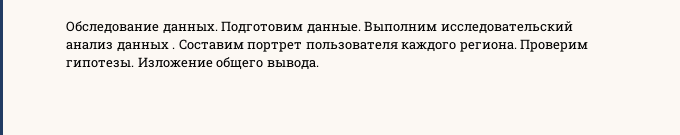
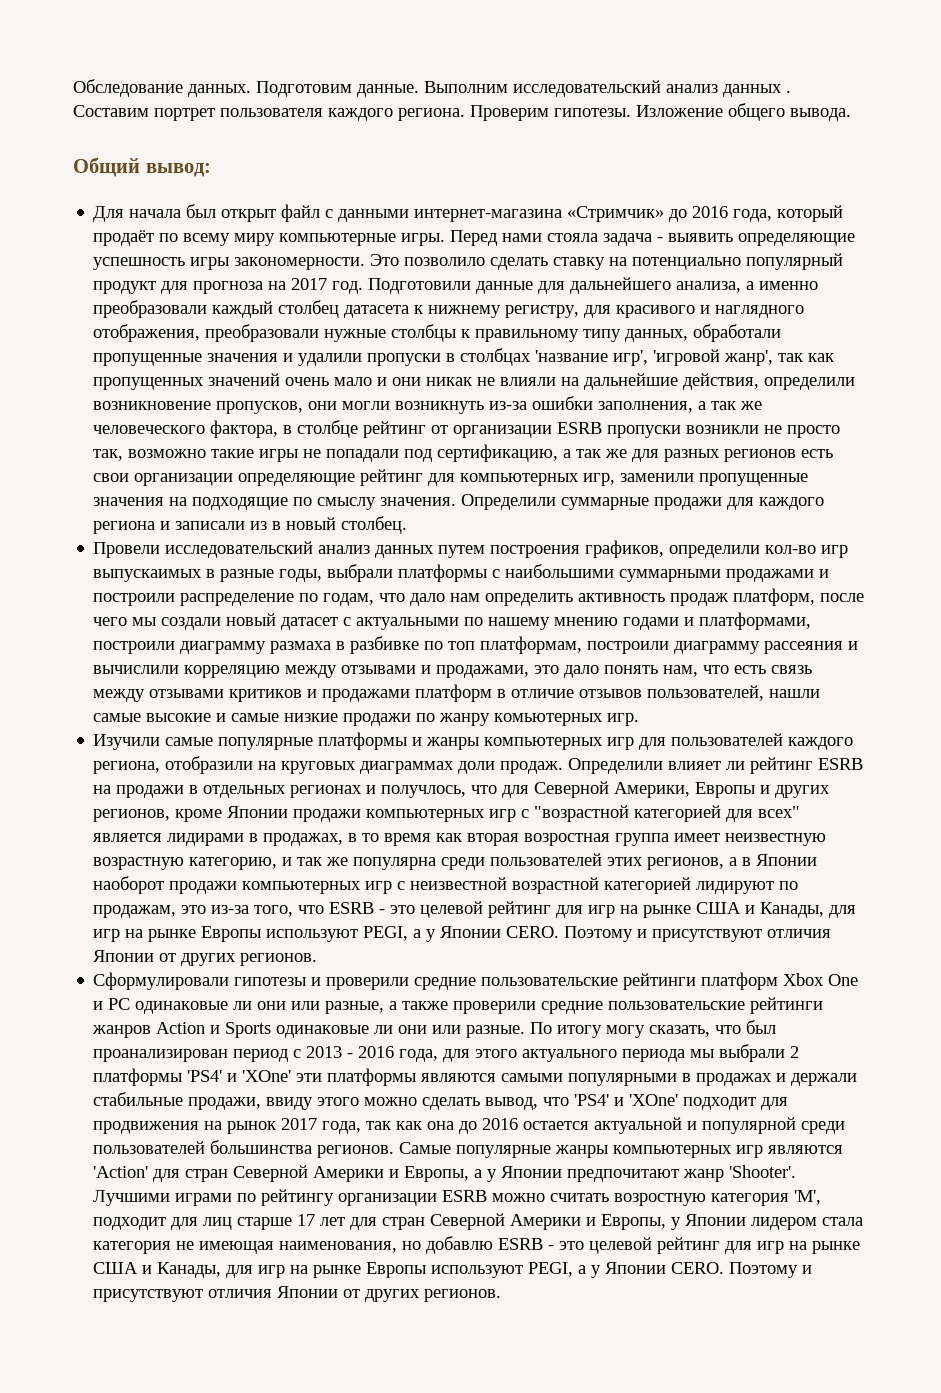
(319, 65) none -> [73,157,211,177] [93,204,844,222] [93,230,856,246] [93,253,844,270] [93,277,819,294] [93,300,805,318] [93,324,782,342] [93,348,835,366] [93,373,856,390] [93,396,763,414] [93,420,841,438] [93,444,834,462] [93,469,809,486] [93,494,825,510] [93,516,408,534] [93,540,849,558] [93,564,830,582] [93,588,865,606] [93,612,812,630] [93,636,859,654] [93,665,813,678] [93,684,821,702] [93,713,640,726] [93,732,854,750] [93,756,864,774] [93,781,831,798] [93,805,801,822] [93,833,827,846] [93,853,818,870] [93,876,799,894] [93,901,857,918] [93,926,832,942] [93,950,318,966] [93,972,859,990] [93,997,824,1014] [92,1020,777,1038] [93,1044,800,1062] [93,1068,858,1086] [93,1092,789,1110] [93,1117,846,1134] [93,1140,844,1158] [93,1165,797,1182] [93,1189,822,1206] [93,1213,864,1230] [93,1236,861,1254] [93,1262,813,1278] [93,1286,502,1302] // Общий вывод: // Для начала был открыт файл с данными интернет-магазина «Стримчик» до 2016 года, который продаёт по всему миру компьютерные игры. Перед нами стояла задача - выявить определяющие успешность игры закономерности. Это позволило сделать ставку на потенциально популярный продукт для прогноза на 2017 год. Подготовили данные для дальнейшего анализа, а именно преобразовали каждый столбец датасета к нижнему регистру, для красивого и наглядного отображения, преобразовали нужные столбцы к правильному типу данных, обработали пропущенные значения и удалили пропуски в столбцах 'название игр', 'игровой жанр', так как пропущенных значений очень мало и они никак не влияли на дальнейшие действия, определили возникновение пропусков, они могли возникнуть из-за ошибки заполнения, а так же человеческого фактора, в столбце рейтинг от организации ESRB пропуски возникли не просто так, возможно такие игры не попадали под сертификацию, а так же для разных регионов есть свои организации определяющие рейтинг для компьютерных игр, заменили пропущенные значения на подходящие по смыслу значения. Определили суммарные продажи для каждого региона и записали из в новый столбец. // Провели исследовательский анализ данных путем построения графиков, определили кол-во игр выпускаимых в разные годы, выбрали платформы с наибольшими суммарными продажами и построили распределение по годам, что дало нам определить активность продаж платформ, после чего мы создали новый датасет с актуальными по нашему мнению годами и платформами, построили диаграмму размаха в разбивке по топ платформам, построили диаграмму рассеяния и вычислили корреляцию между отзывами и продажами, это дало понять нам, что есть связь между отзывами критиков и продажами платформ в отличие отзывов пользователей, нашли самые высокие и самые низкие продажи по жанру комьютерных игр. // Изучили самые популярные платформы и жанры компьютерных игр для пользователей каждого региона, отобразили на круговых диаграммах доли продаж. Определили влияет ли рейтинг ESRB на продажи в отдельных регионах и получлось, что для Северной Америки, Европы и других регионов, кроме Японии продажи компьютерных игр c "возрастной категорией для всех" является лидирами в продажах, в то время как вторая возростная группа имеет неизвестную возрастную категорию, и так же популярна среди пользователей этих регионов, а в Японии наоборот продажи компьютерных игр с неизвестной возрастной категорией лидируют по продажам, это из-за того, что ESRB - это целевой рейтинг для игр на рынке США и Канады, для игр на рынке Европы используют PEGI, а у Японии CERO. Поэтому и присутствуют отличия Японии от других регионов. // Сформулировали гипотезы и проверили средние пользовательские рейтинги платформ Xbox One и PC одинаковые ли они или разные, а также проверили средние пользовательские рейтинги жанров Action и Sports одинаковые ли они или разные. По итогу могу сказать, что был проанализирован период с 2013 - 2016 года, для этого актуального периода мы выбрали 2 платформы 'PS4' и 'XOne' эти платформы являются самыми популярными в продажах и держали стабильные продажи, ввиду этого можно сделать вывод, что 'PS4' и 'XOne' подходит для продвижения на рынок 2017 года, так как она до 2016 остается актуальной и популярной среди пользователей большинства регионов. Самые популярные жанры компьютерных игр являются 'Action' для стран Северной Америки и Европы, а у Японии предпочитают жанр 'Shooter'. Лучшими играми по рейтингу организации ESRB можно считать возростную категория 'М', подходит для лиц старше 17 лет для стран Северной Америки и Европы, у Японии лидером стала категория не имеющая наименования, но добавлю ESRB - это целевой рейтинг для игр на рынке США и Канады, для игр на рынке Европы используют PEGI, а у Японии CERO. Поэтому и присутствуют отличия Японии от других регионов.

